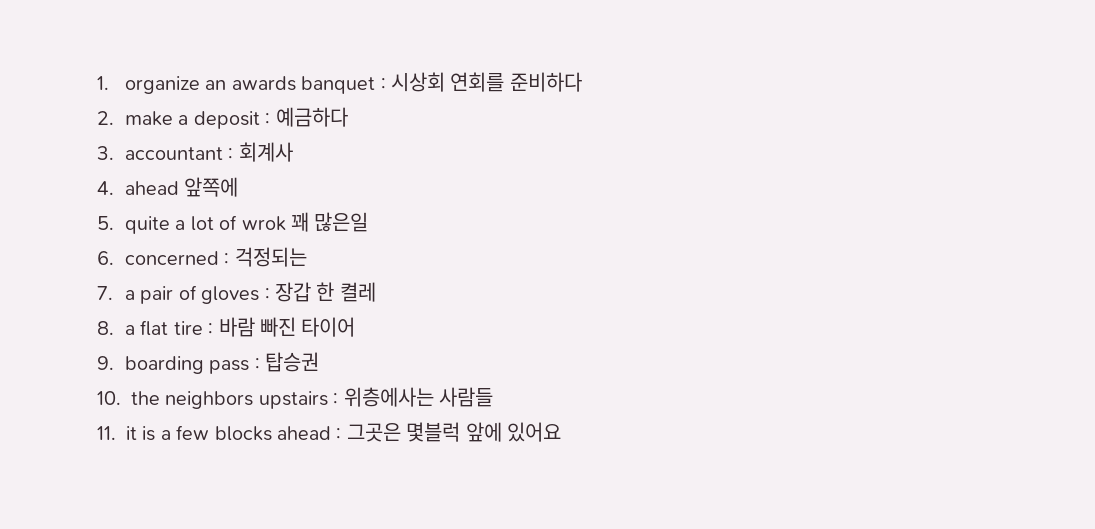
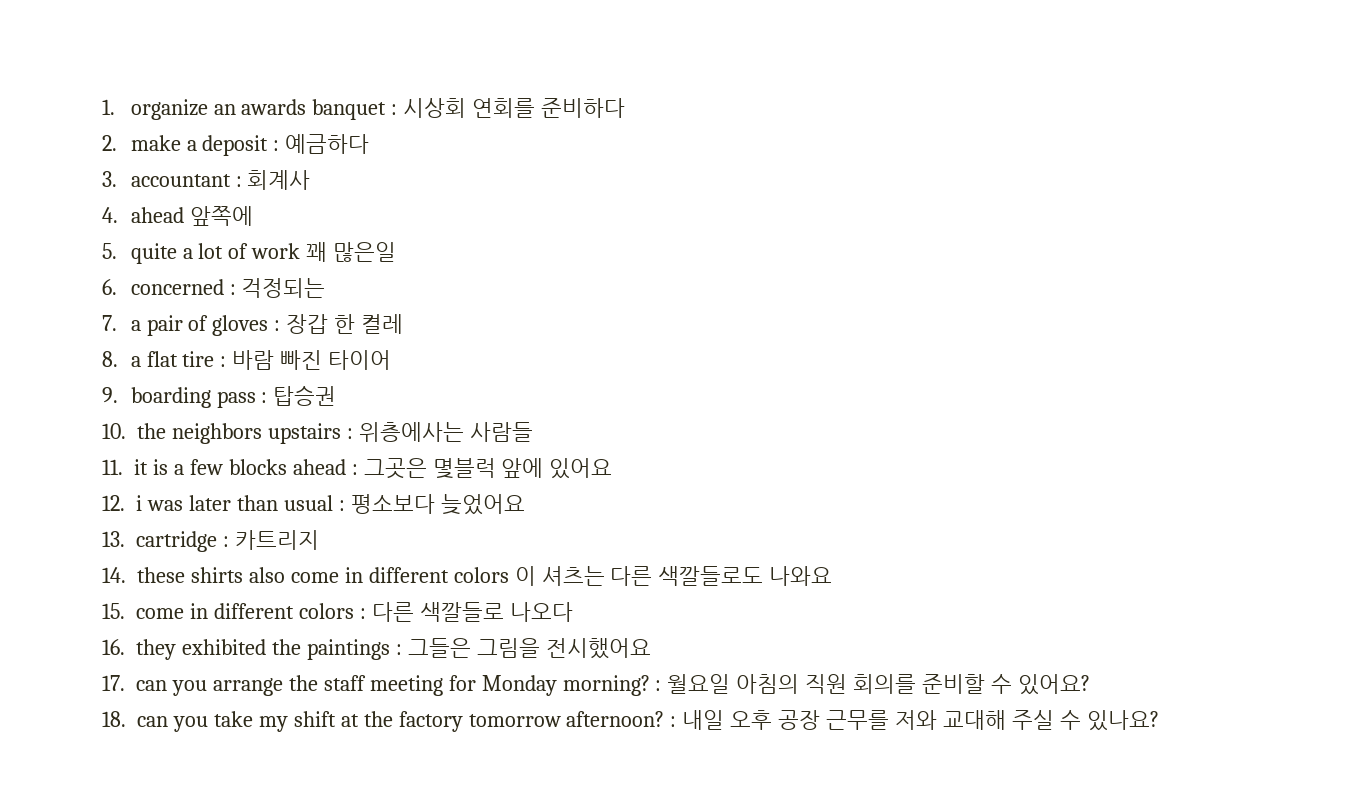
[241,216,286,231] wrok -> [251,243,301,259] work
(561, 432) none -> [102,494,525,515] [102,530,319,552] [102,566,833,586] [102,602,573,622] [102,638,651,660] [102,674,1091,696] [102,710,1159,732] // 12. i was later than usual : 평소보다 늦었어요 // 13. cartridge : 카트리지 // 14. these shirts also come in different colors 이 셔츠는 다른 색깔들로도 나와요 // 15. come in different colors : 다른 색깔들로 나오다 // 16. they exhibited the paintings : 그들은 그림을 전시했어요 // 17. can you arrange the staff meeting for Monday morning? : 월요일 아침의 직원 회의를 준비할 수 있어요? // 18. can you take my shift at the factory tomorrow afternoon? : 내일 오후 공장 근무를 저와 교대해 주실 수 있나요?

